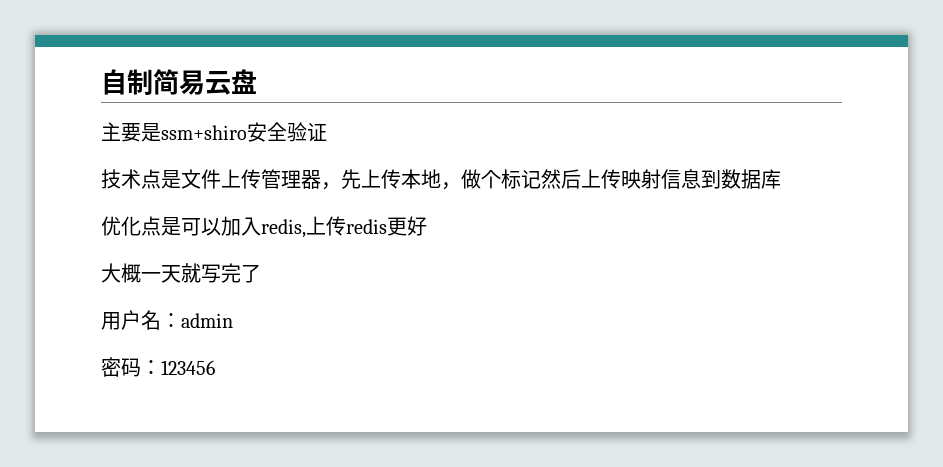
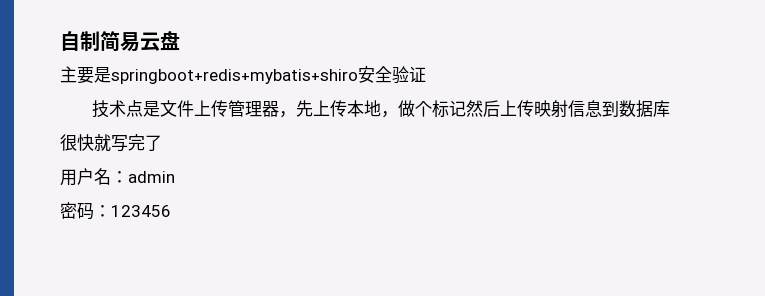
[161,125,247,140] ssm+shiro -> [111,69,358,84] springboot+redis+mybatis+shiro
[101,216,427,238] [101,263,181,283] 优化点是可以加入redis,上传redis更好 // 大概一天 -> [60,134,94,151] 很快

